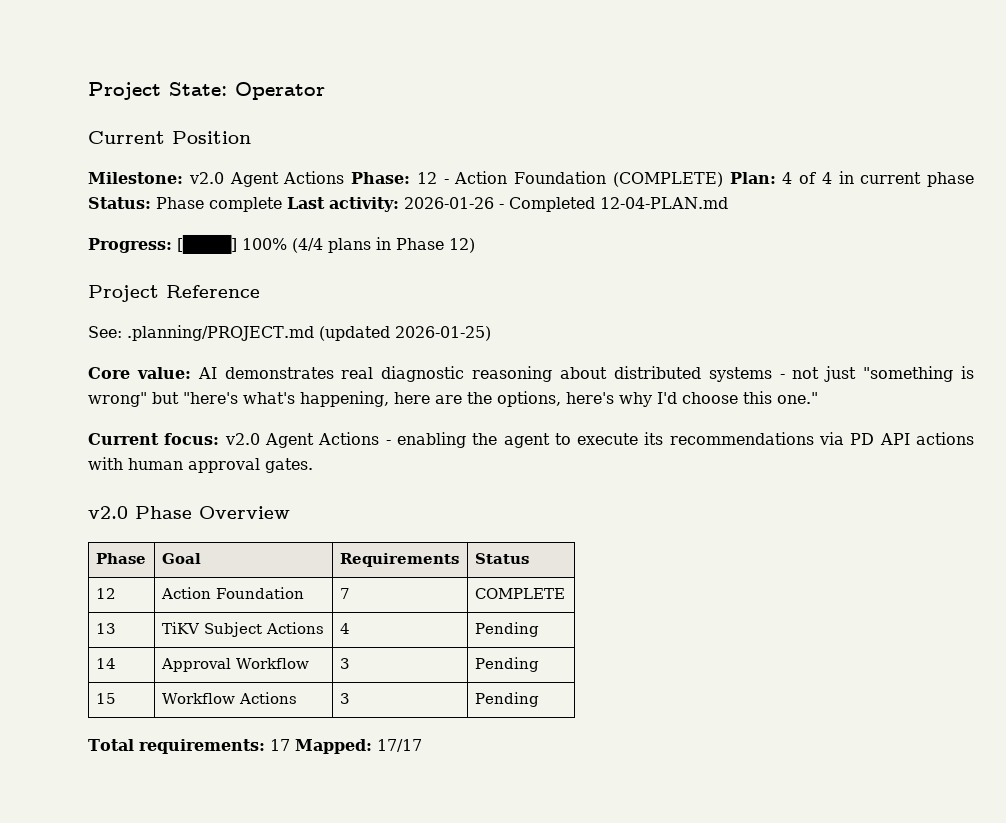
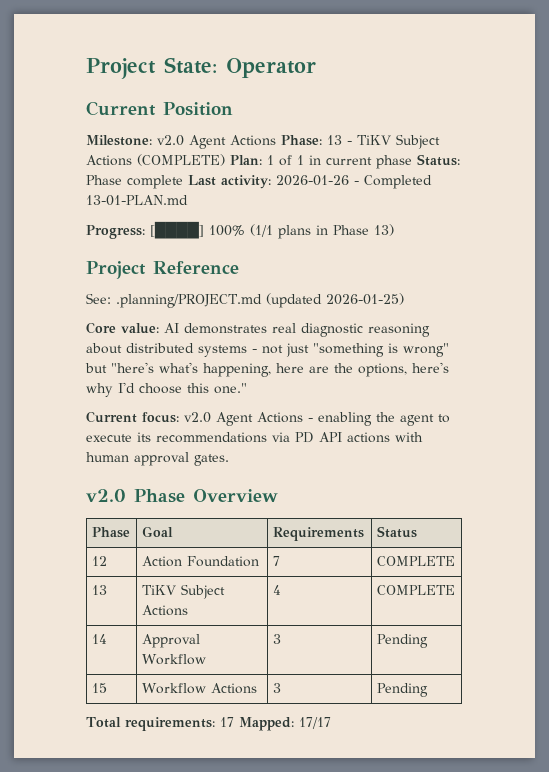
[416,171,832,187] 12 - Action Foundation (COMPLETE) Plan: 4 of 4 -> [327,134,440,149] [86,154,304,166] 13 - TiKV Subject Actions (COMPLETE) Plan: 1 of 1
[600,197,728,209] 12-04-PLAN.md -> [86,195,188,206] 13-01-PLAN.md
[292,238,323,253] (4/4 -> [250,224,273,237] (1/1
[449,238,475,253] 12) -> [374,224,394,236] 13)
[474,622,539,637] Pending -> [376,585,455,595] COMPLETE

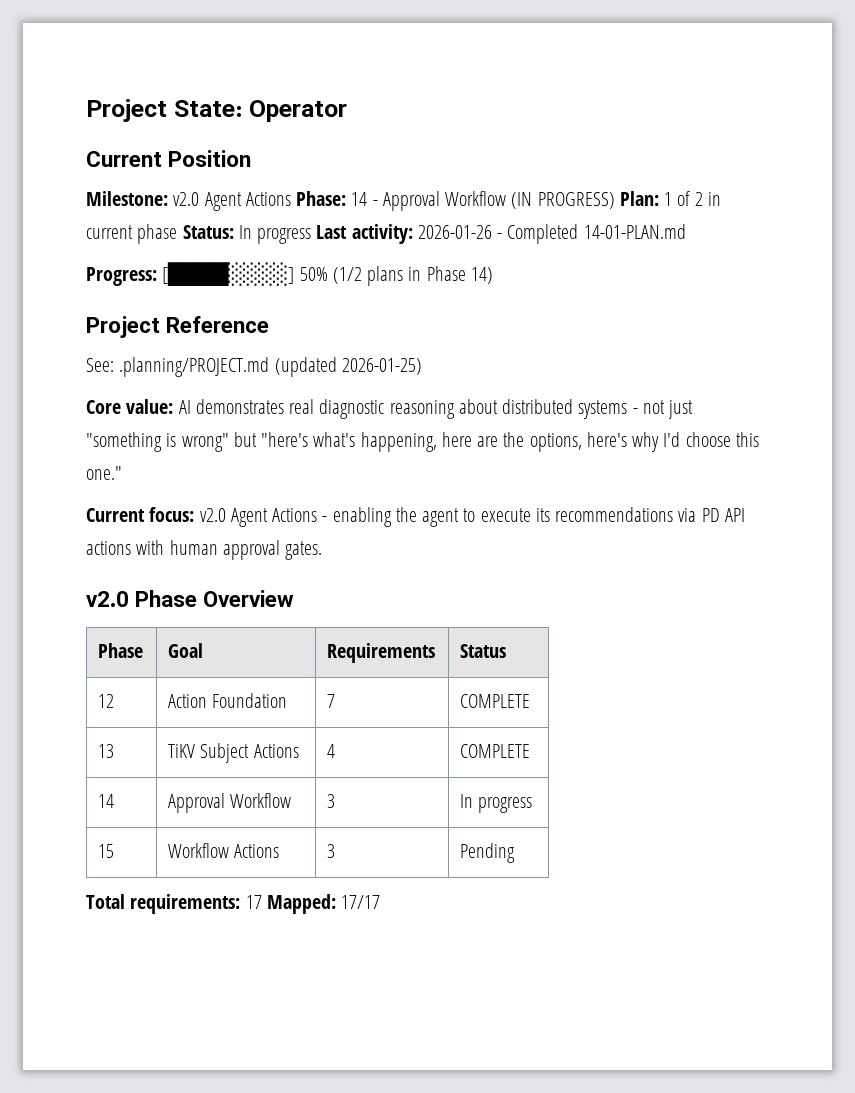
[327,134,440,149] [86,154,225,166] 13 - TiKV Subject Actions (COMPLETE) -> [351,191,615,211] 14 - Approval Workflow (IN PROGRESS)
[297,155,304,165] 1 -> [694,192,703,206] 2
[86,175,183,189] Phase complete -> [238,225,312,244] In progress
[86,195,188,206] 13-01-PLAN.md -> [583,224,686,239] 14-01-PLAN.md
[150,221,273,239] [████] 100% (1/1 -> [162,262,362,286] [████░░░░] 50% (1/2
[374,224,394,236] 13) -> [470,267,493,284] 14)
[376,634,428,648] Pending -> [460,794,533,813] In progress

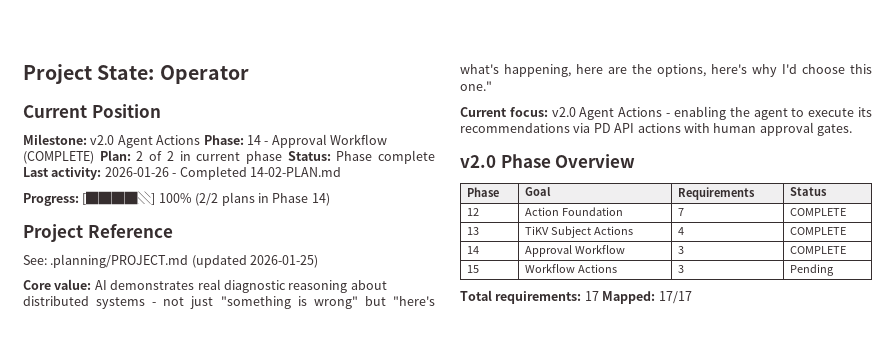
[511,191,673,209] (IN PROGRESS) Plan: 1 -> [23,150,144,164] (COMPLETE) Plan: 2
[238,225,312,244] In progress -> [336,150,435,164] Phase complete
[583,224,686,239] 14-01-PLAN.md -> [249,167,341,177] 14-02-PLAN.md
[162,262,362,286] [████░░░░] 50% (1/2 -> [82,191,219,206] [████░] 100% (2/2
[460,794,533,813] In progress -> [790,246,847,254] COMPLETE

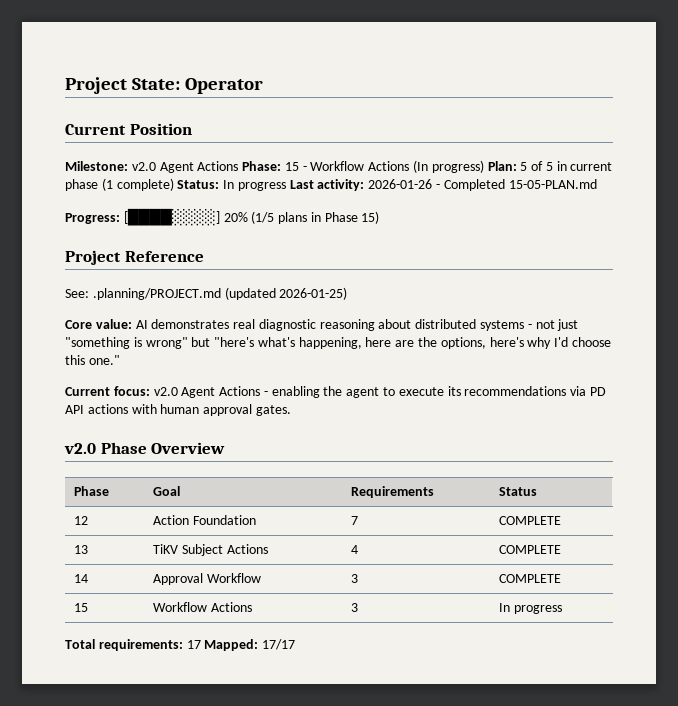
[246,134,387,148] [23,150,435,164] 14 - Approval Workflow (COMPLETE) Plan: 2 of 2 in current phase Status: Phase complete -> [284,160,613,173] [65,178,286,191] 15 - Workflow Actions (In progress) Plan: 5 of 5 in current phase (1 complete) Status: In progress
[249,167,341,177] 14-02-PLAN.md -> [508,179,597,189] 15-05-PLAN.md
[82,191,219,206] [████░] 100% (2/2 -> [123,208,275,226] [████░░░░] 20% (1/5
[311,193,330,206] 14) -> [361,211,380,224] 15)
[790,264,835,276] Pending -> [499,603,563,614] In progress

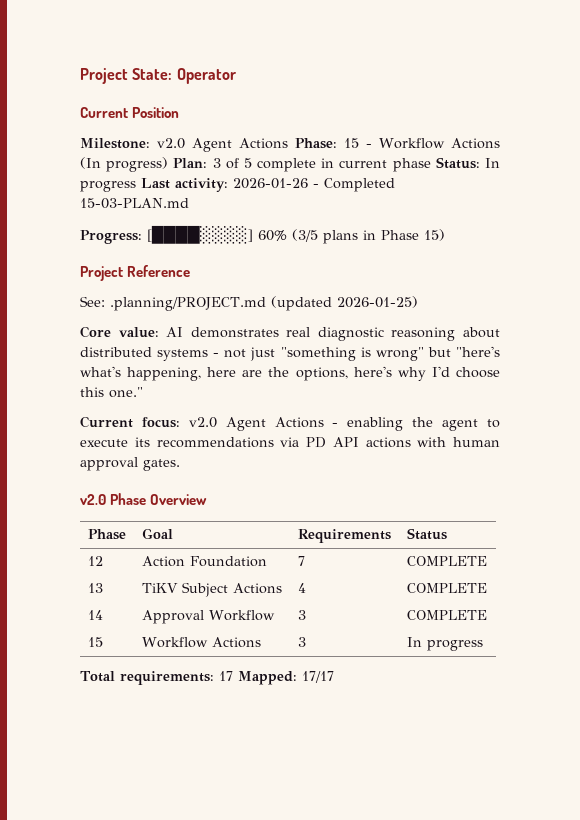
[520,162,528,171] 5 -> [212,158,221,168] 3
(553, 166) none -> [257,158,317,172] complete
[101,178,174,191] (1 complete) -> (431, 165) none
[508,179,597,189] 15-05-PLAN.md -> [80,198,189,209] 15-03-PLAN.md
[223,211,275,224] 20% (1/5 -> [258,229,318,242] 60% (3/5

